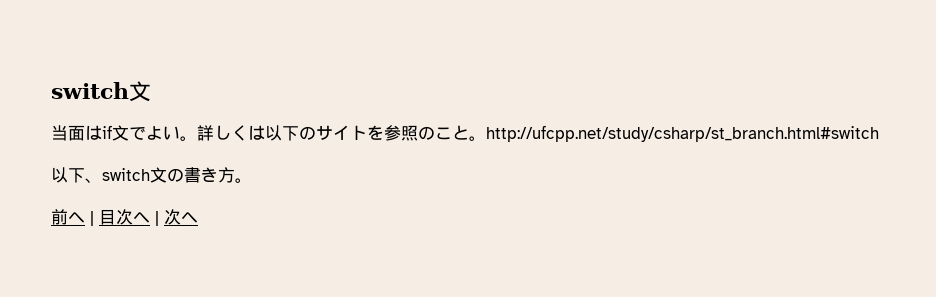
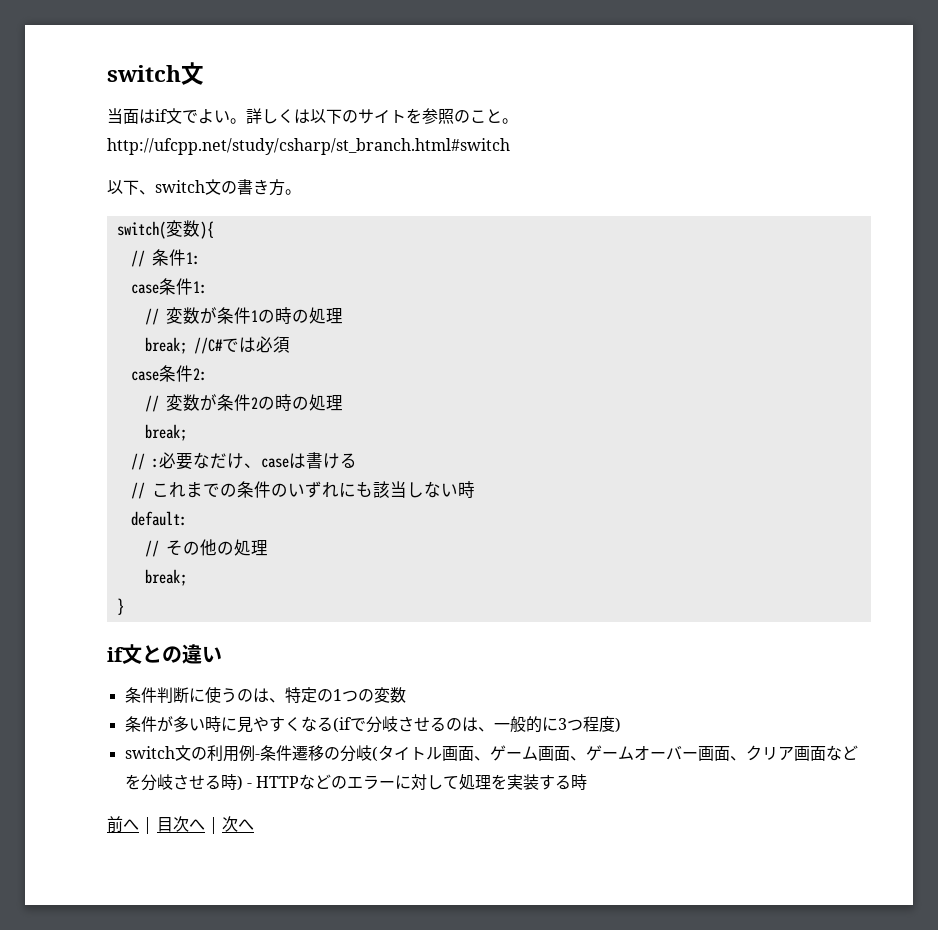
(252, 180) none -> [116,220,214,239] [130,249,200,267] [130,278,207,295] [144,307,343,325] [144,336,290,354] [130,365,207,382] [144,394,343,412] [144,424,187,441] [130,452,357,470] [130,481,475,499] [130,511,187,526] [144,539,268,557] [144,569,187,586] [116,598,124,615] [107,644,222,664] [124,687,406,703] [124,716,621,733] [124,745,858,762] [124,774,588,791] // switch(変数){ // // 条件1: // case条件1: // // 変数が条件1の時の処理 // break; //C#では必須 // case条件2: // // 変数が条件2の時の処理 // break; // // :必要なだけ、caseは書ける // // これまでの条件のいずれにも該当しない時 // default: // // その他の処理 // break; // } // if文との違い // 条件判断に使うのは、特定の1つの変数 // 条件が多い時に見やすくなる(ifで分岐させるのは、一般的に3つ程度) // switch文の利用例-条件遷移の分岐(タイトル画面、ゲーム画面、ゲームオーバー画面、クリア画面などを分岐させる時) - HTTPなどのエラーに対して処理を実装する時

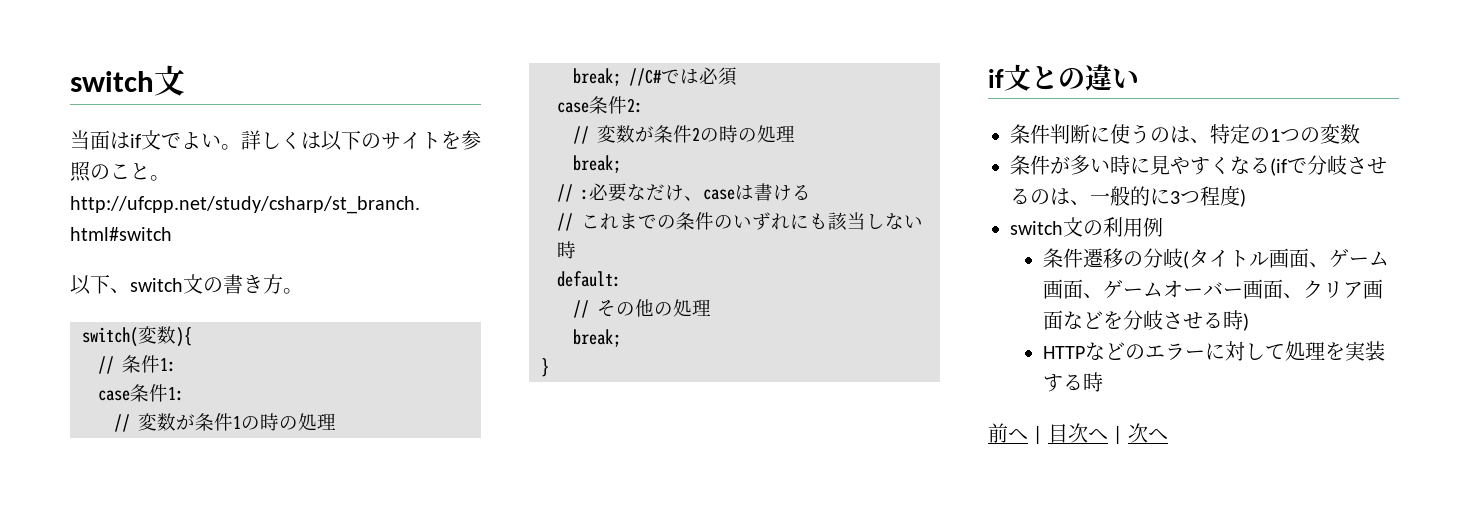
[254,754,260,759] - -> (1163, 227) //
[246,783,252,788] - -> (1249, 322) //

